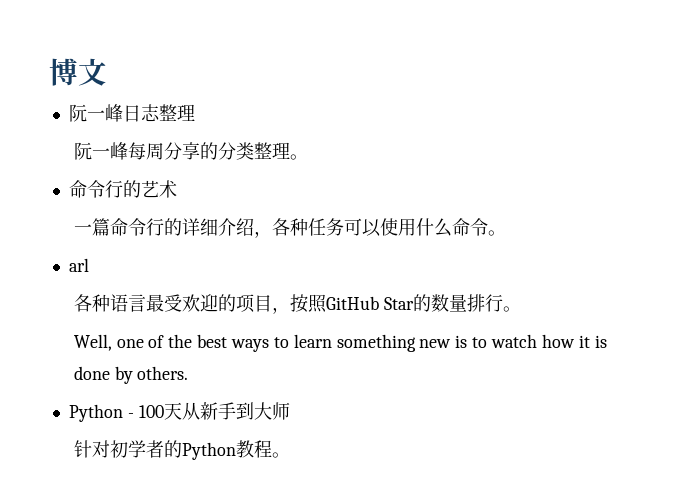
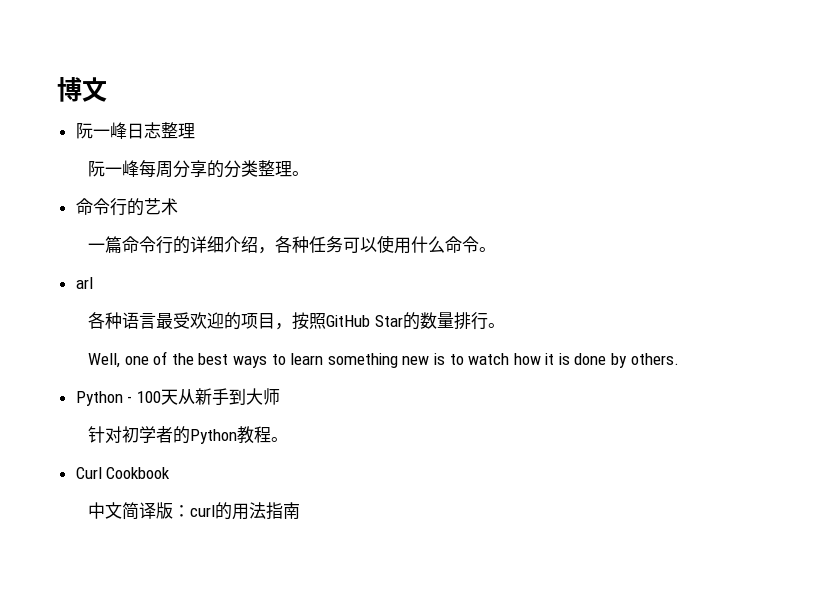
(290, 455) none -> [75,467,171,479] [88,502,301,520] // Curl Cookbook // 中文简译版：curl的用法指南

